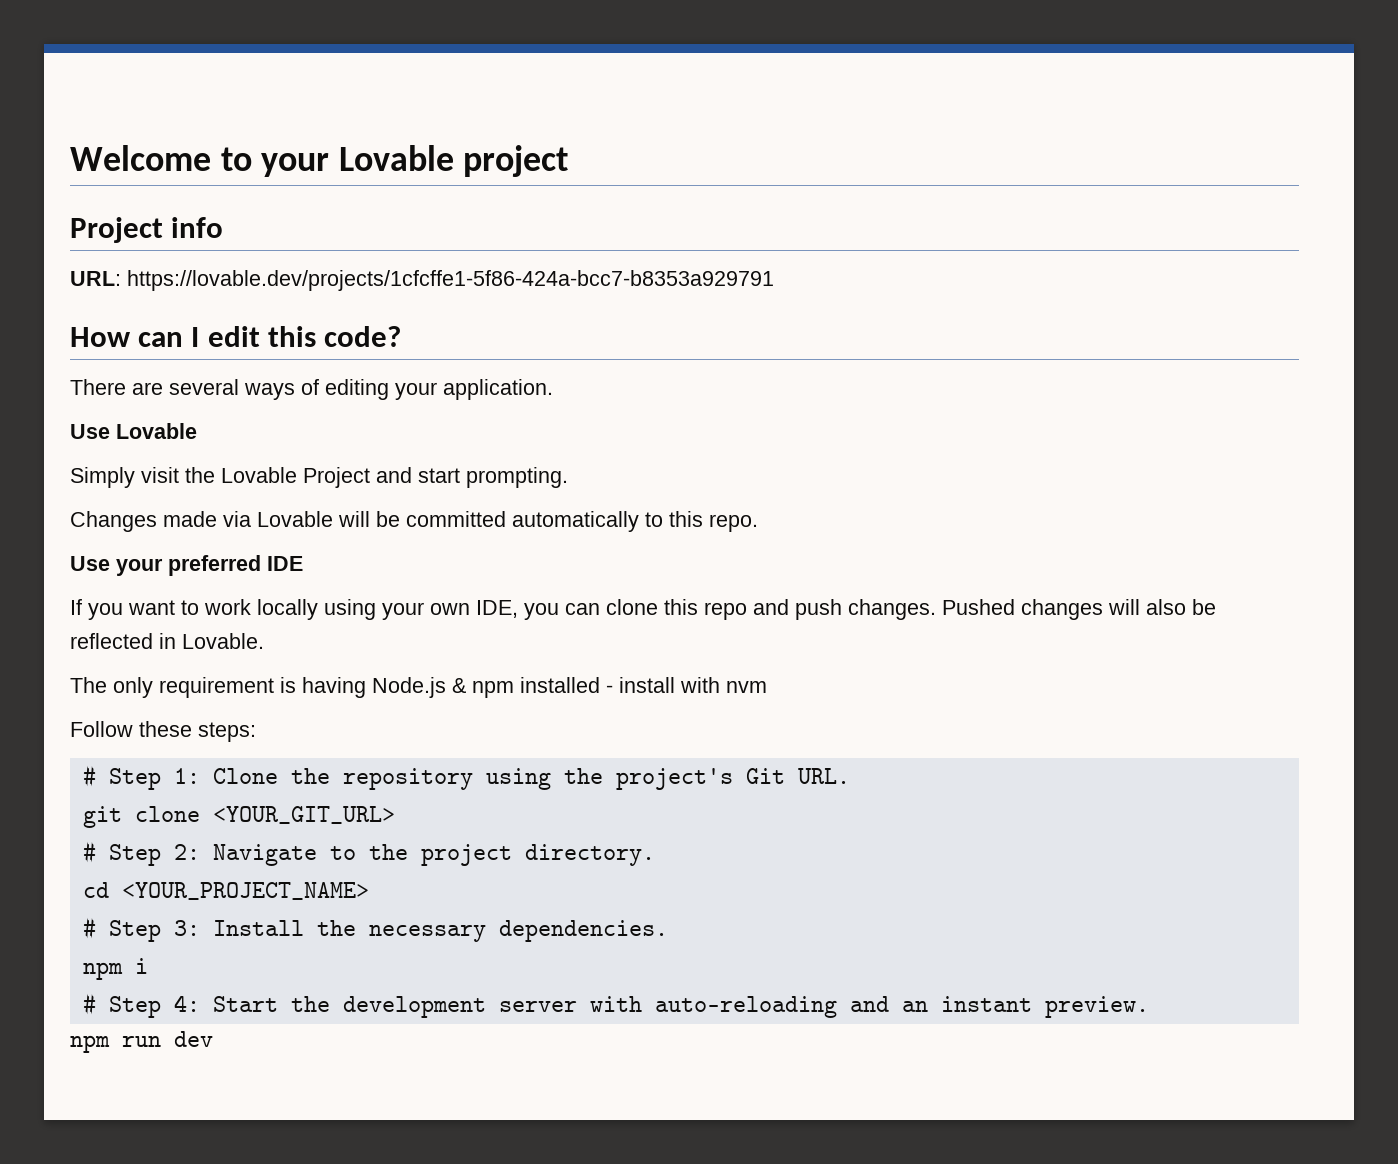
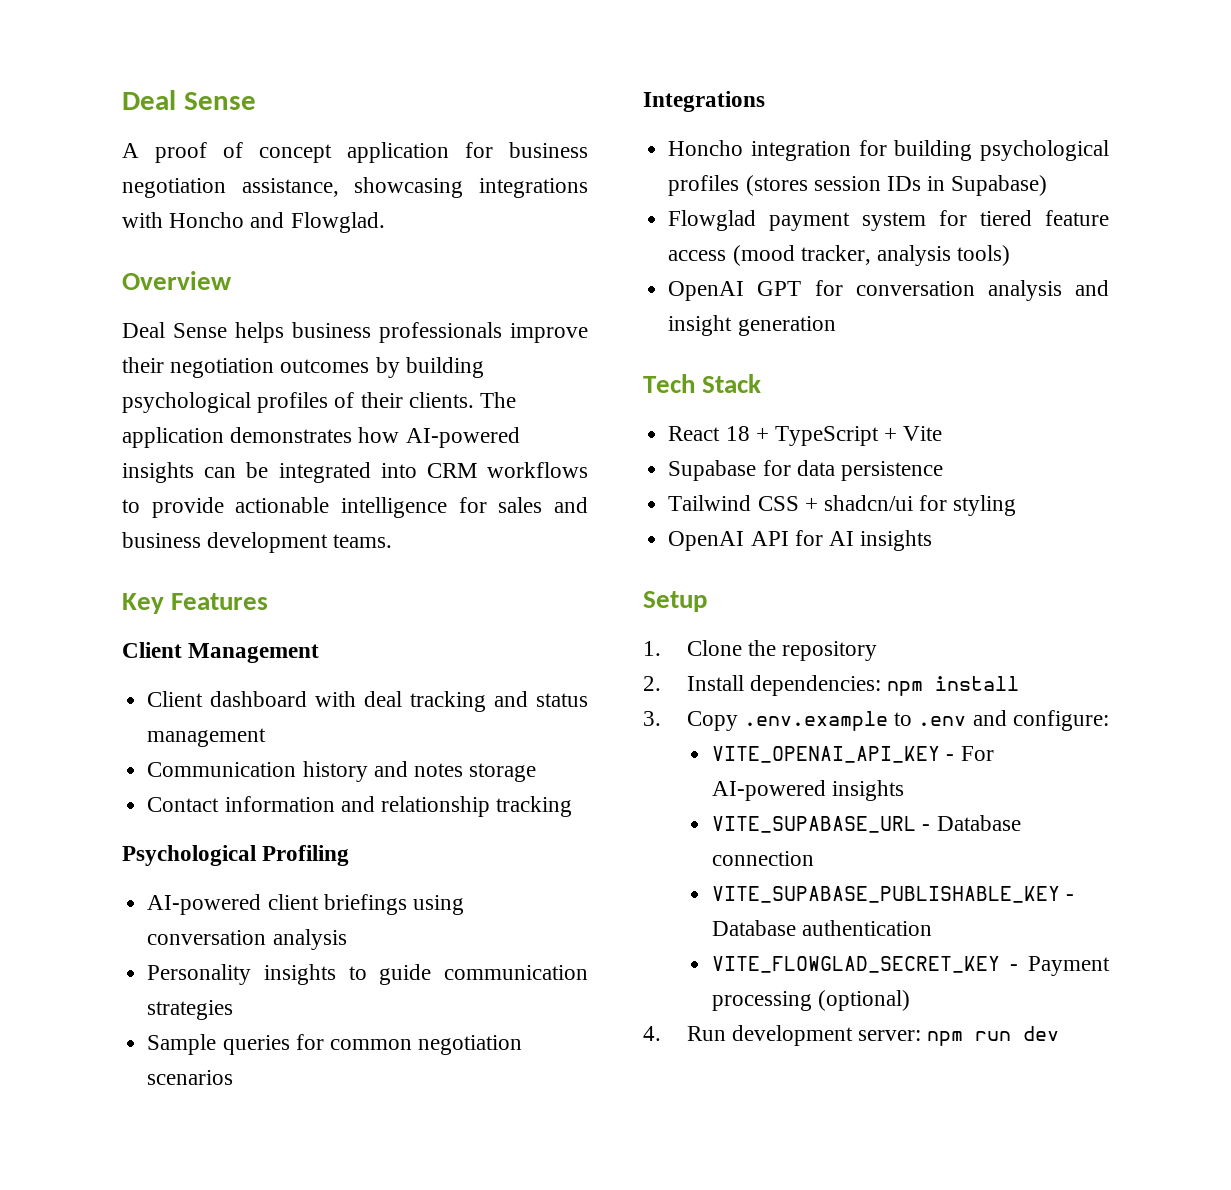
[70,145,569,177] [70,217,224,243] [70,270,774,291] [70,326,402,347] [70,379,553,400] [70,423,197,439] [70,467,568,488] [70,511,758,532] [70,555,303,576] [70,599,1216,620] [70,633,264,649] [70,677,767,698] [70,721,256,742] [82,765,850,790] [82,806,395,828] [82,841,655,866] [82,882,369,900] [82,917,668,942] [82,958,148,980] [82,993,1149,1018] Welcome to your Lovable project // Project info // URL: https://lovable.dev/projects/1cfcffe1-5f86-424a-bcc7-b8353a929791 // How can I edit this code? // There are several ways of editing your application. // Use Lovable // Simply visit the Lovable Project and start prompting. // Changes made via Lovable will be committed automatically to this repo. // Use your preferred IDE // If you want to work locally using your own IDE, you can clone this repo and push changes. Pushed changes will also be reflected in Lovable. // The only requirement is having Node.js & npm installed - install with nvm // Follow these steps: // # Step 1: Clone the repository using the project's Git URL. // git clone <YOUR_GIT_URL> // # Step 2: Navigate to the project directory. // cd <YOUR_PROJECT_NAME> // # Step 3: Install the necessary dependencies. // npm i // # Step 4: Start the development server with auto-reloading and an instant preview. // -> [122,90,256,110] [122,142,588,163] [122,177,588,198] [122,212,385,233] [122,271,232,290] [122,322,588,343] [122,357,484,378] [122,392,517,413] [122,427,520,448] [122,462,588,483] [122,497,588,518] [122,532,393,553] [122,593,269,614] [122,642,320,663] [147,691,588,712] [147,728,267,747] [147,761,537,782] [147,796,573,817] [122,845,350,866] [147,894,464,915] [147,929,347,950] [147,964,588,985] [147,1000,234,1020] [147,1034,523,1055] [147,1070,234,1085] [643,91,765,112] [668,140,1109,161] [668,175,1048,196] [668,210,1109,231] [668,245,1011,266] [668,280,1109,301] [668,315,836,336] [643,374,762,393] [668,426,943,446] [668,460,943,481] [668,495,1017,516] [668,530,933,551] [643,591,707,612] [643,640,878,661] [643,675,1020,696] [643,710,1109,731] [712,746,994,763] [712,780,905,801] [712,815,1021,833] [712,851,815,866] [712,886,1075,903] [712,920,933,936] [712,956,1110,976] [712,990,911,1011] [643,1025,922,1046] Deal Sense // A proof of concept application for business negotiation assistance, showcasing integrations with Honcho and Flowglad. // Overview // Deal Sense helps business professionals improve their negotiation outcomes by building psychological profiles of their clients. The application demonstrates how AI-powered insights can be integrated into CRM workflows to provide actionable intelligence for sales and business development teams. // Key Features // Client Management // Client dashboard with deal tracking and status management // Communication history and notes storage // Contact information and relationship tracking // Psychological Profiling // AI-powered client briefings using conversation analysis // Personality insights to guide communication strategies // Sample queries for common negotiation scenarios // Integrations // Honcho integration for building psychological profiles (stores session IDs in Supabase) // Flowglad payment system for tiered feature access (mood tracker, analysis tools) // OpenAI GPT for conversation analysis and insight generation // Tech Stack // React 18 + TypeScript + Vite // Supabase for data persistence // Tailwind CSS + shadcn/ui for styling // OpenAI API for AI insights // Setup // 1. Clone the repository // 2. Install dependencies: npm install // 3. Copy .env.example to .env and configure: // VITE_OPENAI_API_KEY - For AI-powered insights // VITE_SUPABASE_URL - Database connection // VITE_SUPABASE_PUBLISHABLE_KEY - Database authentication // VITE_FLOWGLAD_SECRET_KEY - Payment processing (optional) // 4. Run development server:

